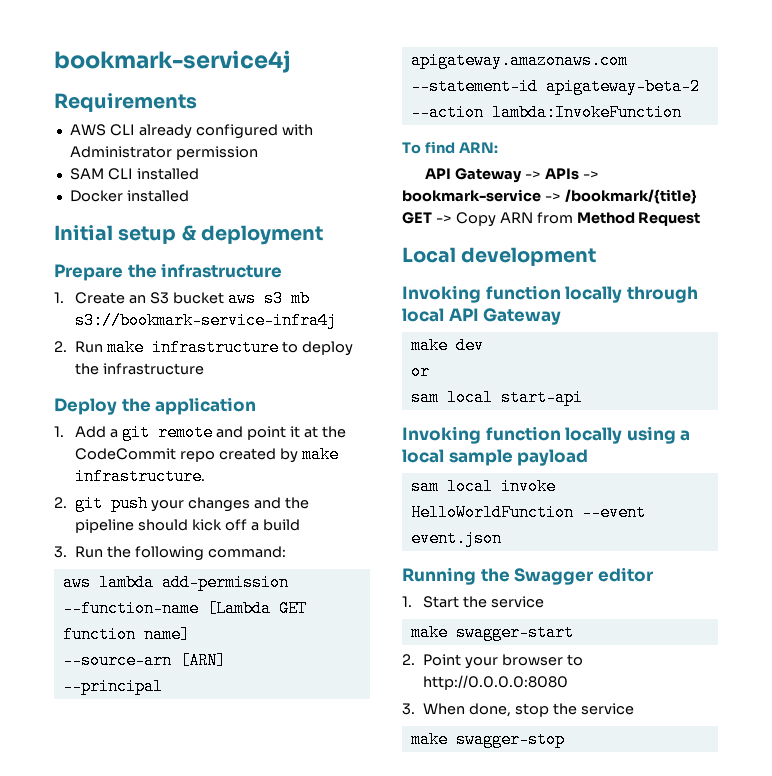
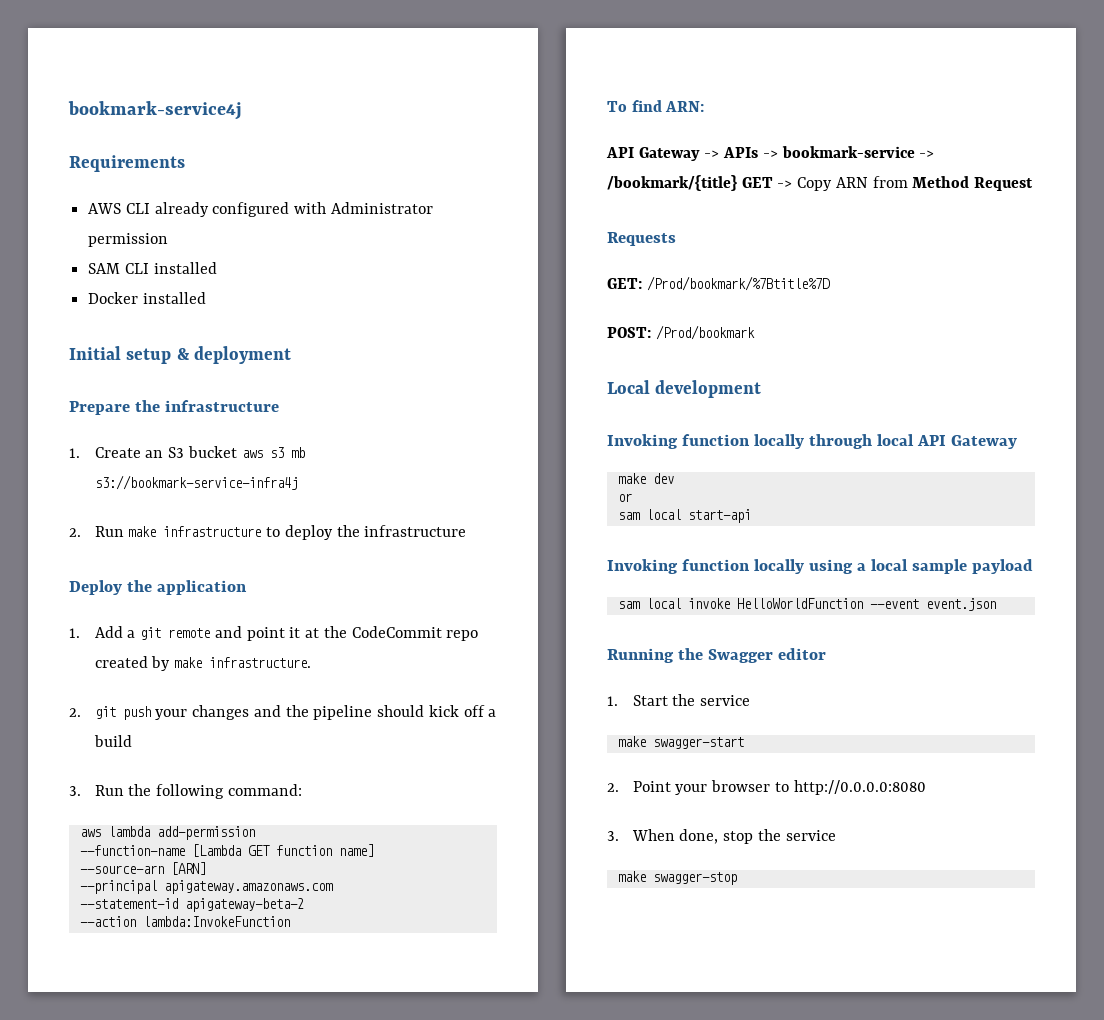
(701, 219) none -> [607,232,676,246] [607,276,830,291] [607,325,755,340] // Requests // GET: /Prod/bookmark/%7Btitle%7D // POST: /Prod/bookmark

